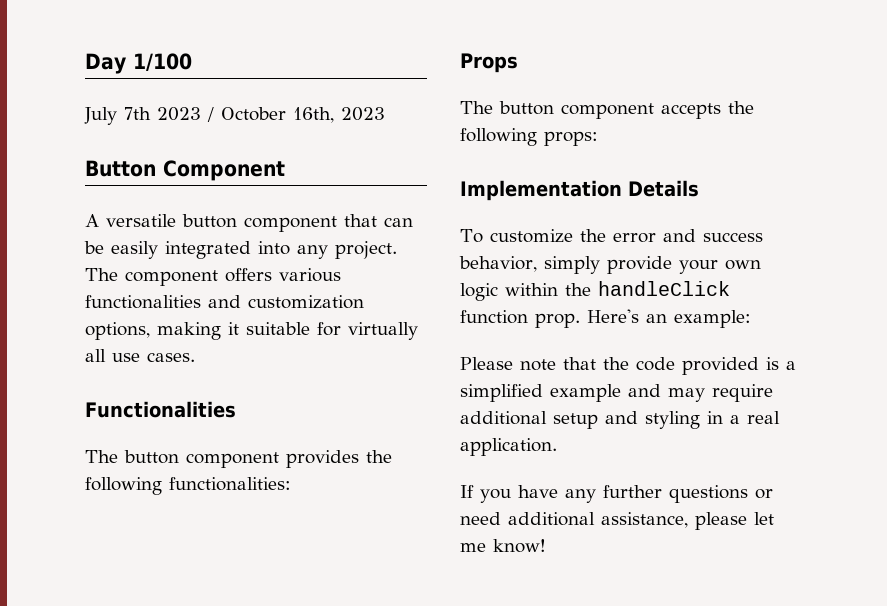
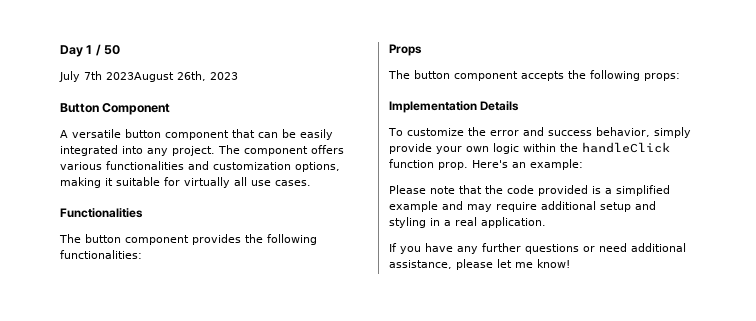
[132,53,192,71] 1/100 -> [86,44,121,56] 1 / 50
[157,107,334,123] 2023 / October 16th, -> [106,71,206,82] 2023August 26th,

